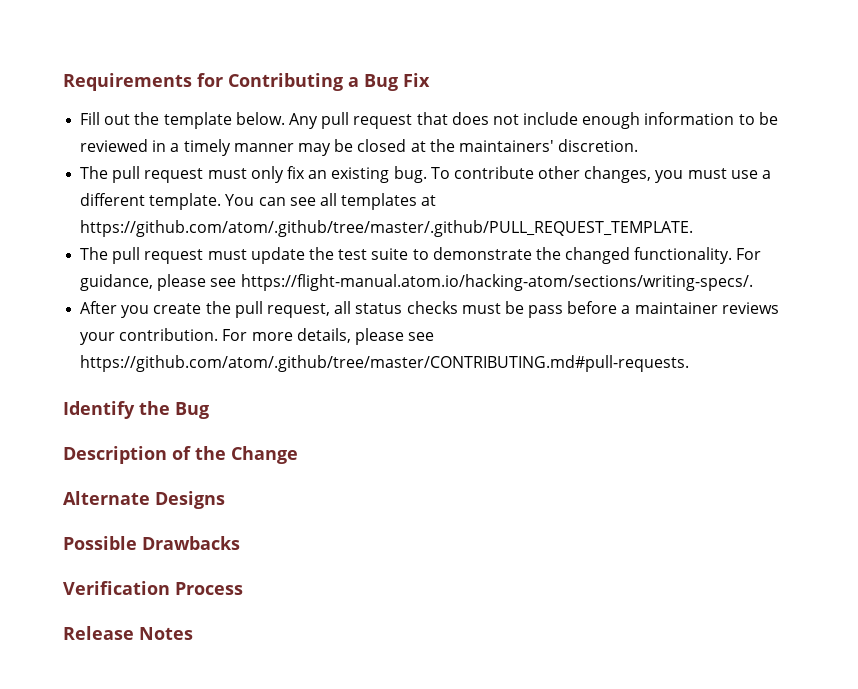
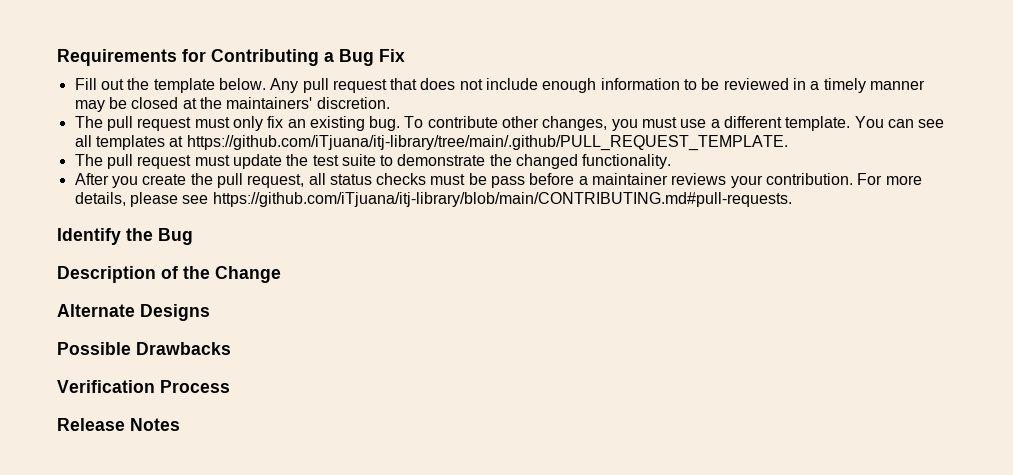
[80,220,694,237] https://github.com/atom/.github/tree/master/.github/PULL_REQUEST_TEMPLATE. -> [186,135,788,151] https://github.com/iTjuana/itj-library/tree/main/.github/PULL_REQUEST_TEMPLATE.
[736,248,762,260] [80,274,753,291] For guidance, please see https://flight-manual.atom.io/hacking-atom/sections/writing-specs/. -> (672, 161) none
[80,355,690,372] https://github.com/atom/.github/tree/master/CONTRIBUTING.md#pull-requests. -> [212,192,792,207] https://github.com/iTjuana/itj-library/blob/main/CONTRIBUTING.md#pull-requests.

